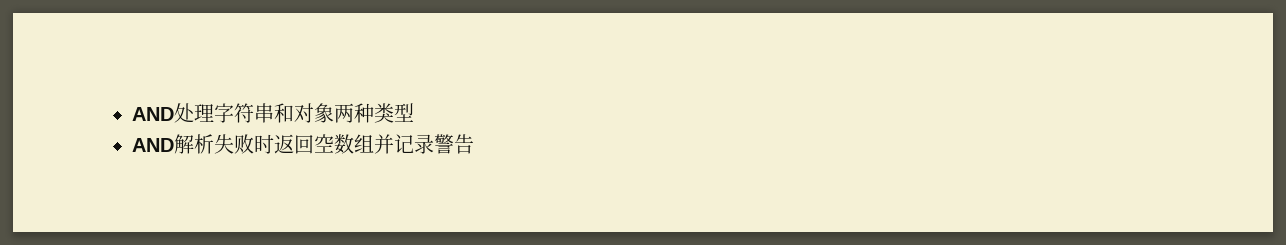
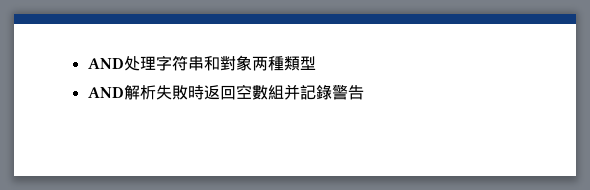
[294,103,394,123] 对象两种类 -> [219,55,300,71] 對象两種類
[234,134,434,154] 败时返回空数组并记录 -> [171,84,332,100] 敗時返回空數組并記錄

